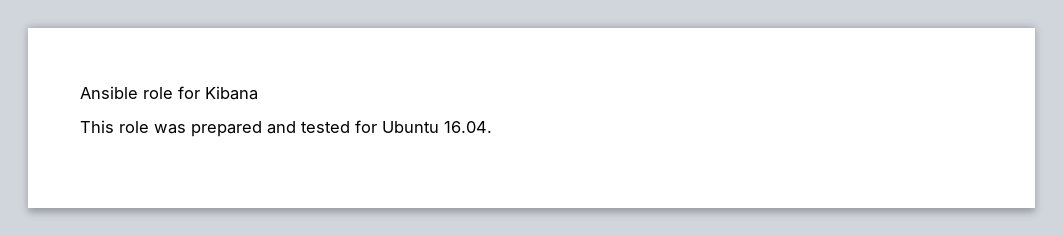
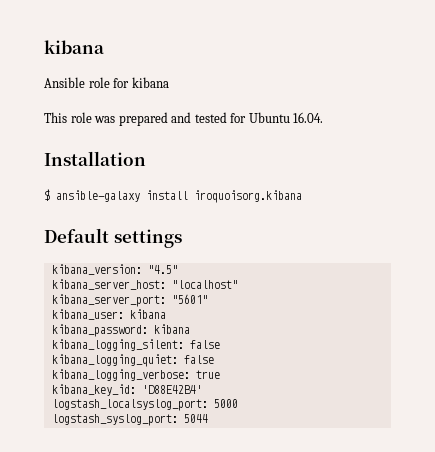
(80, 92) none -> [44,40,104,54] kibana //
[205,86,258,100] Kibana -> [131,77,169,88] kibana
(492, 127) none -> [44,151,146,166] [44,189,302,203] [44,228,182,248] [51,264,178,275] [51,279,238,290] [51,294,208,307] [51,309,166,320] [51,324,190,337] [51,339,220,351] [51,354,214,367] [51,369,220,381] [51,384,202,396] [51,399,238,411] [51,414,208,426] // Installation // $ ansible-galaxy install iroquoisorg.kibana // Default settings // kibana_version: "4.5" // kibana_server_host: "localhost" // kibana_server_port: "5601" // kibana_user: kibana // kibana_password: kibana // kibana_logging_silent: false // kibana_logging_quiet: false // kibana_logging_verbose: true // kibana_key_id: 'D88E42B4' // logstash_localsyslog_port: 5000 // logstash_syslog_port: 5044

